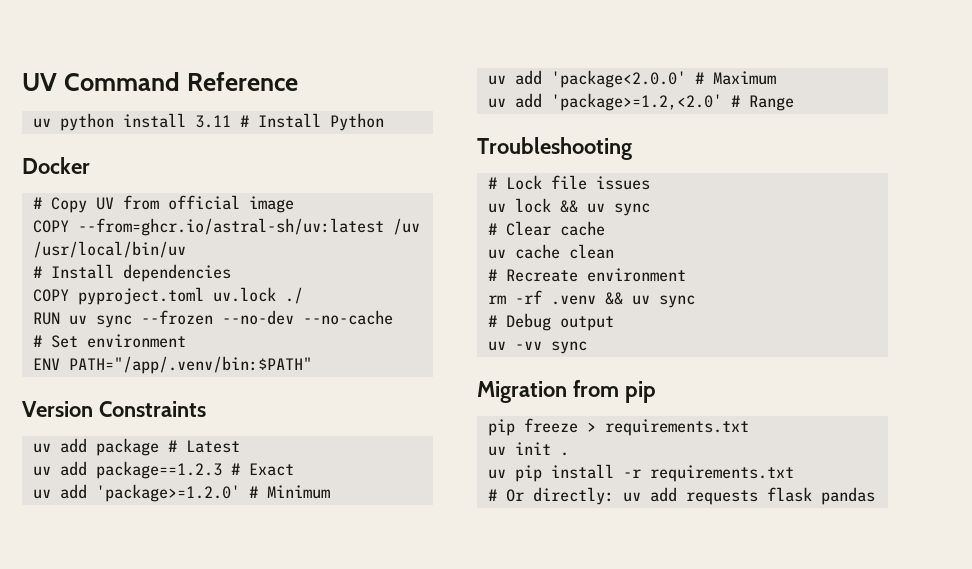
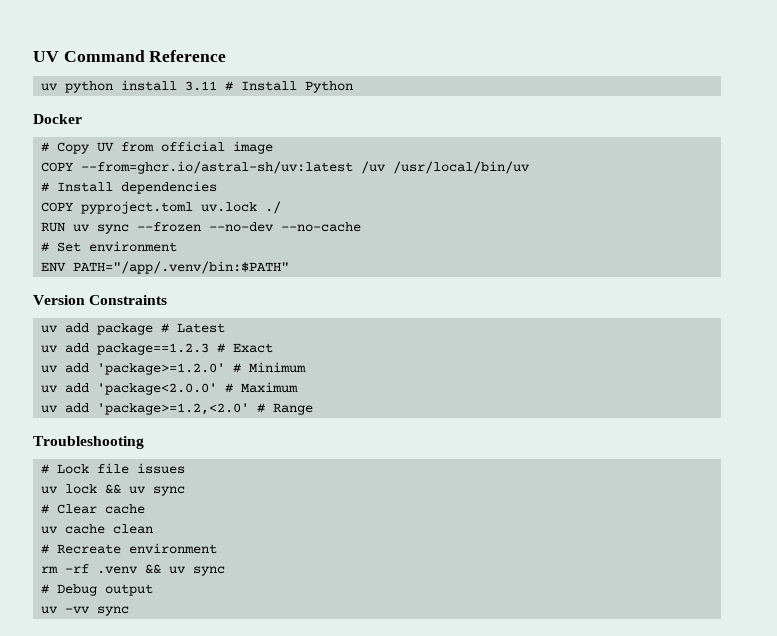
[477,380,656,403] [487,418,749,436] [487,442,569,456] [487,464,794,482] [487,487,875,505] // Migration from pip // pip freeze > requirements.txt // uv init . // uv pip install -r requirements.txt // # Or directly: uv add requests flask pandas -> (129, 611) none

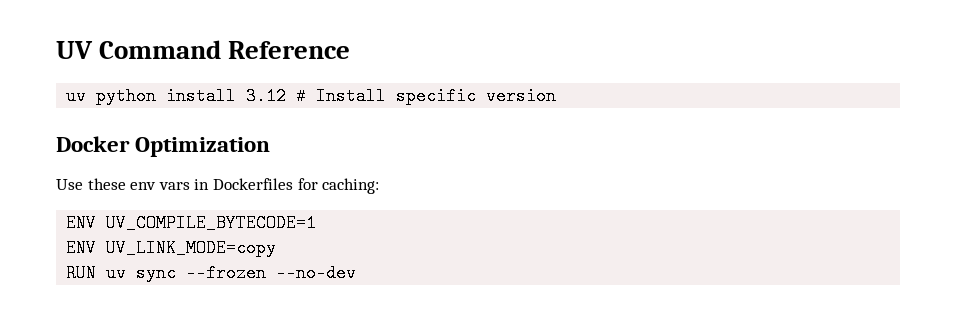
[184,81,353,93] 3.11 # Install Python -> [246,87,557,105] 3.12 # Install specific version
[40,141,273,154] [40,161,530,174] [40,181,217,194] [40,201,281,214] // # Copy UV from official image // COPY --from=ghcr.io/astral-sh/uv:latest /uv /usr/local/bin/uv // # Install dependencies // COPY pyproject.toml uv.lock ./ -> [135,137,271,157] [56,178,380,194] [66,214,317,232] [66,239,277,257] Optimization // Use these env vars in Dockerfiles for caching: // ENV UV_COMPILE_BYTECODE=1 // ENV UV_LINK_MODE=copy
[280,222,361,232] [40,241,177,252] [40,261,289,274] [33,295,168,305] [40,323,225,335] [40,343,273,355] [40,362,306,375] [40,382,298,395] [40,403,313,415] [33,436,144,449] [40,463,185,474] [40,484,185,496] [40,504,145,514] [40,524,153,534] [40,543,217,554] [40,564,225,576] [40,584,153,596] [40,606,129,616] --no-cache // # Set environment // ENV PATH="/app/.venv/bin:$PATH" // Version Constraints // uv add package # Latest // uv add package==1.2.3 # Exact // uv add 'package>=1.2.0' # Minimum // uv add 'package<2.0.0' # Maximum // uv add 'package>=1.2,<2.0' # Range // Troubleshooting // # Lock file issues // uv lock && uv sync // # Clear cache // uv cache clean // # Recreate environment // rm -rf .venv && uv sync // # Debug output // uv -vv sync -> (357, 273) none

